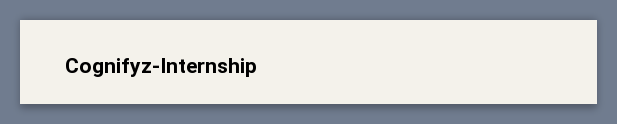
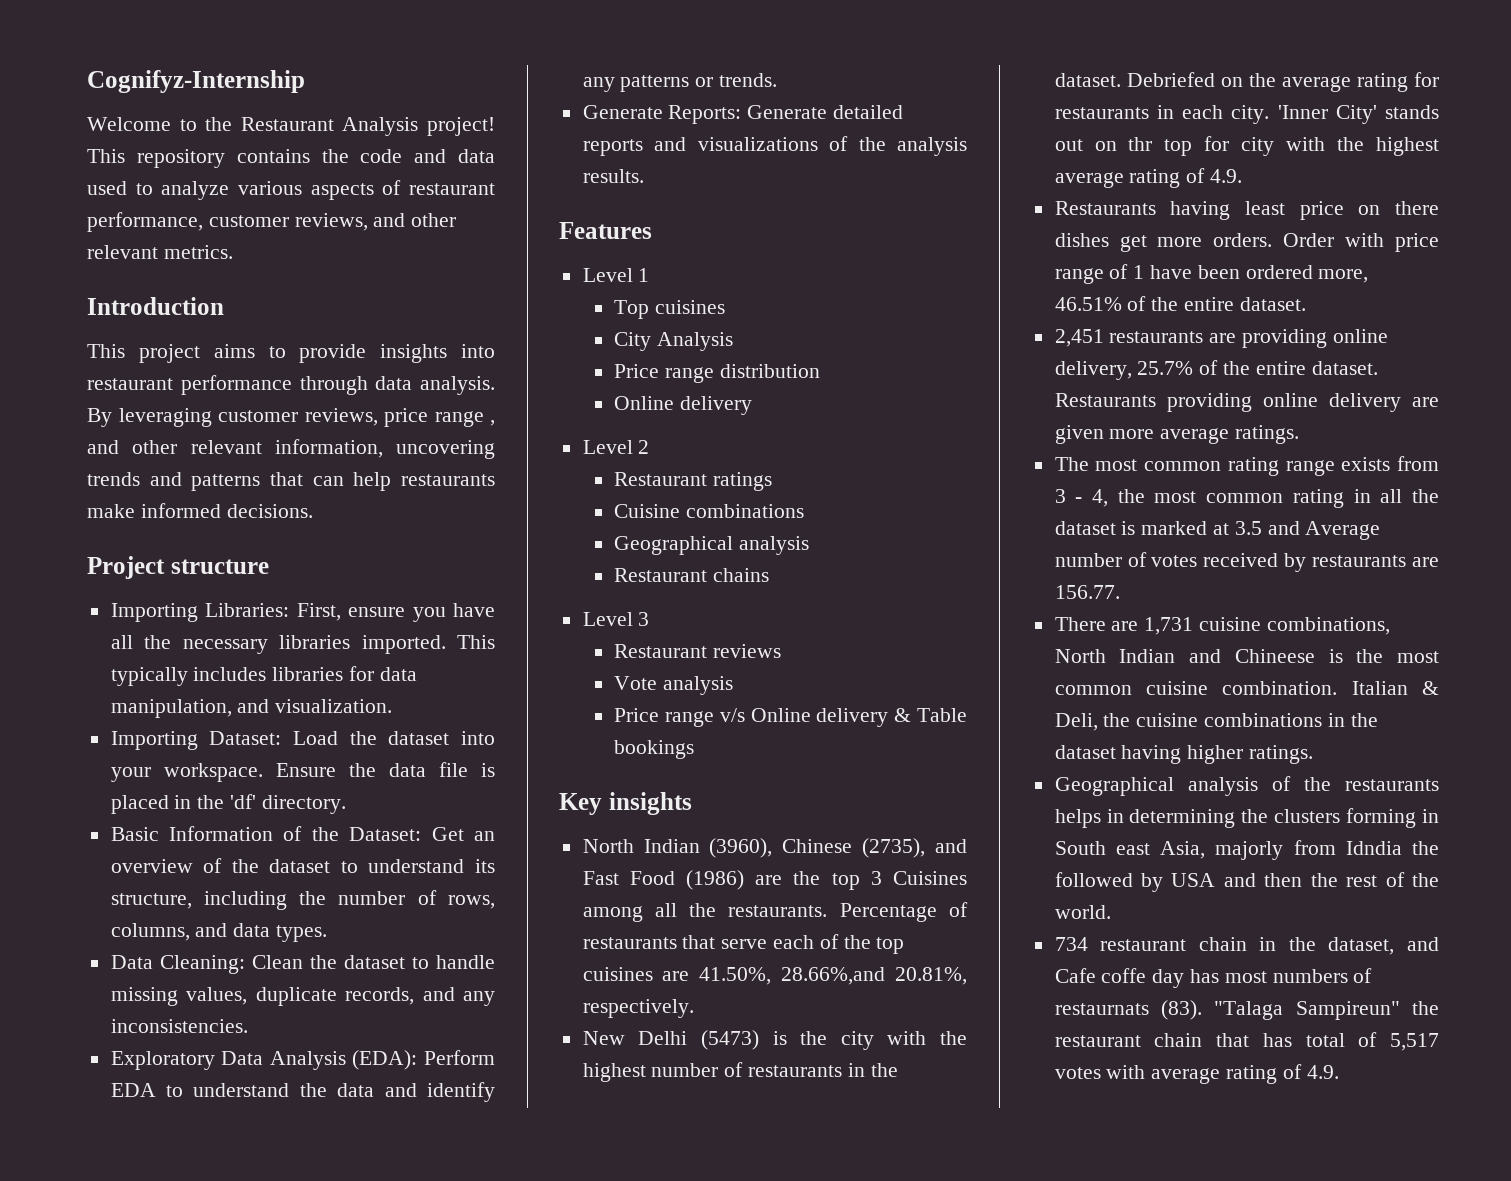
(257, 67) none -> [87,117,495,136] [87,149,495,168] [87,180,495,200] [87,212,457,232] [87,245,233,259] [87,297,224,315] [87,344,495,363] [87,375,495,395] [87,408,495,427] [87,439,495,459] [87,472,495,491] [87,503,313,518] [87,556,269,579] [110,603,496,622] [110,635,495,654] [110,666,417,686] [110,699,393,718] [110,731,495,750] [110,762,495,782] [110,794,346,814] [110,826,495,841] [110,858,495,873] [110,890,495,910] [110,923,328,942] [110,955,495,974] [110,987,495,1006] [110,1019,248,1033] [110,1050,495,1070] [110,1082,495,1102] [582,73,778,92] [582,105,904,124] [582,136,968,156] [582,169,644,183] [559,222,652,239] [582,268,650,282] [614,300,725,319] [614,332,733,351] [614,364,820,383] [614,396,752,415] [582,440,650,454] [614,472,772,491] [614,504,804,518] [614,536,809,555] [614,568,769,582] [582,612,650,626] [614,644,781,658] [614,676,733,695] [614,708,967,727] [614,740,695,759] [559,792,692,815] [582,838,967,858] [582,870,967,890] [582,902,968,922] [582,934,905,954] [582,967,967,985] [582,999,694,1018] [582,1030,967,1050] [582,1062,898,1082] [1054,72,1439,92] [1054,105,1439,124] [1054,136,1439,156] [1054,168,1243,188] [1054,201,1439,220] [1054,233,1439,252] [1054,264,1369,284] [1054,296,1306,311] [1054,329,1388,348] [1054,360,1378,380] [1054,393,1439,412] [1054,425,1300,444] [1054,456,1439,476] [1054,489,1439,508] [1054,521,1381,540] [1054,552,1439,572] [1054,585,1120,599] [1054,617,1390,635] [1054,649,1439,663] [1054,681,1439,695] [1054,713,1378,731] [1054,745,1314,764] [1054,776,1439,796] [1054,808,1439,828] [1054,840,1439,860] [1054,872,1439,892] [1054,905,1111,919] [1054,937,1439,955] [1054,968,1373,988] [1054,1000,1439,1020] [1054,1032,1439,1051] [1054,1064,1339,1084] // Welcome to the Restaurant Analysis project! This repository contains the code and data used to analyze various aspects of restaurant performance, customer reviews, and other relevant metrics. // Introduction // This project aims to provide insights into restaurant performance through data analysis. By leveraging customer reviews, price range , and other relevant information, uncovering trends and patterns that can help restaurants make informed decisions. // Project structure // Importing Libraries: First, ensure you have all the necessary libraries imported. This typically includes libraries for data manipulation, and visualization. // Importing Dataset: Load the dataset into your workspace. Ensure the data file is placed in the 'df' directory. // Basic Information of the Dataset: Get an overview of the dataset to understand its structure, including the number of rows, columns, and data types. // Data Cleaning: Clean the dataset to handle missing values, duplicate records, and any inconsistencies. // Exploratory Data Analysis (EDA): Perform EDA to understand the data and identify any patterns or trends. // Generate Reports: Generate detailed reports and visualizations of the analysis results. // Features // Level 1 // Top cuisines // City Analysis // Price range distribution // Online delivery // Level 2 // Restaurant ratings // Cuisine combinations // Geographical analysis // Restaurant chains // Level 3 // Restaurant reviews // Vote analysis // Price range v/s Online delivery & Table bookings // Key insights // North Indian (3960), Chinese (2735), and Fast Food (1986) are the top 3 Cuisines among all the restaurants. Percentage of restaurants that serve each of the top cuisines are 41.50%, 28.66%,and 20.81%, respectively. // New Delhi (5473) is the city with the highest number of restaurants in the dataset. Debriefed on the average rating for restaurants in each city. 'Inner City' stands out on thr top for city with the highest average rating of 4.9. // Restaurants having least price on there dishes get more orders. Order with price range of 1 have been ordered more, 46.51% of the entire dataset. // 2,451 restaurants are providing online delivery, 25.7% of the entire dataset. Restaurants providing online delivery are given more average ratings. // The most common rating range exists from 3 - 4, the most common rating in all the dataset is marked at 3.5 and Average number of votes received by restaurants are 156.77. // There are 1,731 cuisine combinations, North Indian and Chineese is the most common cuisine combination. Italian & Deli, the cuisine combinations in the dataset having higher ratings. // Geographical analysis of the restaurants helps in determining the clusters forming in South east Asia, majorly from Idndia the followed by USA and then the rest of the world. // 734 restaurant chain in the dataset, and Cafe coffe day has most numbers of restaurnats (83). "Talaga Sampireun" the restaurant chain that has total of 5,517 votes with average rating of 4.9.

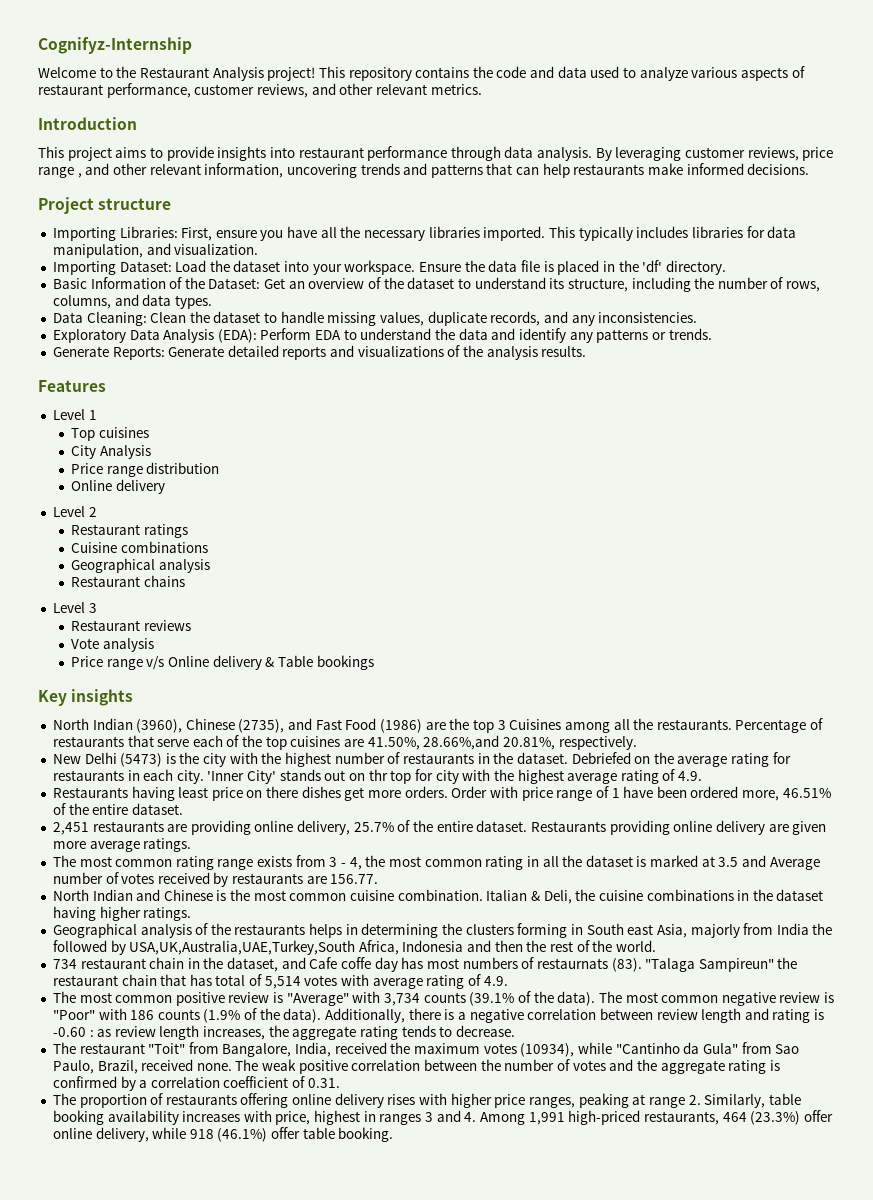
[1054,617,1390,635] There are 1,731 cuisine combinations, -> (379, 879) none
[1234,649,1315,663] Chineese -> [163,889,213,901] Chinese
[1345,841,1402,855] Idndia -> [776,923,809,935] India
[1171,873,1216,887] USA -> [129,940,464,955] USA,UK,Australia,UAE,Turkey,South Africa, Indonesia
[1390,1033,1439,1051] 5,517 -> [264,976,301,989] 5,514
(1339, 1072) none -> [52,991,835,1006] [52,1008,825,1023] [52,1025,515,1040] [52,1042,800,1057] [52,1059,780,1074] [52,1076,340,1091] [52,1093,801,1108] [52,1110,833,1125] [52,1127,394,1142] // The most common positive review is "Average" with 3,734 counts (39.1% of the data). The most common negative review is "Poor" with 186 counts (1.9% of the data). Additionally, there is a negative correlation between review length and rating is -0.60 : as review length increases, the aggregate rating tends to decrease. // The restaurant "Toit" from Bangalore, India, received the maximum votes (10934), while "Cantinho da Gula" from Sao Paulo, Brazil, received none. The weak positive correlation between the number of votes and the aggregate rating is confirmed by a correlation coefficient of 0.31. // The proportion of restaurants offering online delivery rises with higher price ranges, peaking at range 2. Similarly, table booking availability increases with price, highest in ranges 3 and 4. Among 1,991 high-priced restaurants, 464 (23.3%) offer online delivery, while 918 (46.1%) offer table booking.

